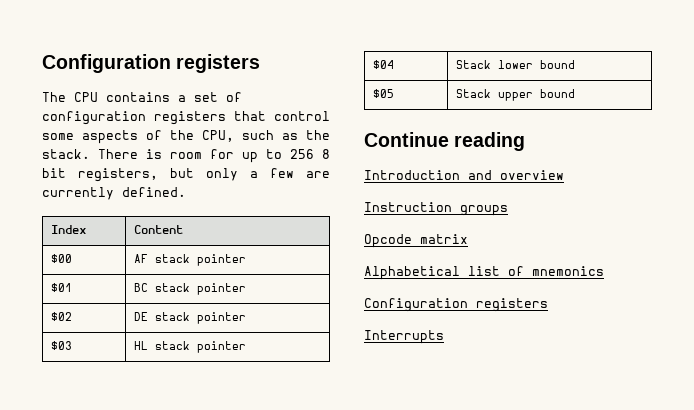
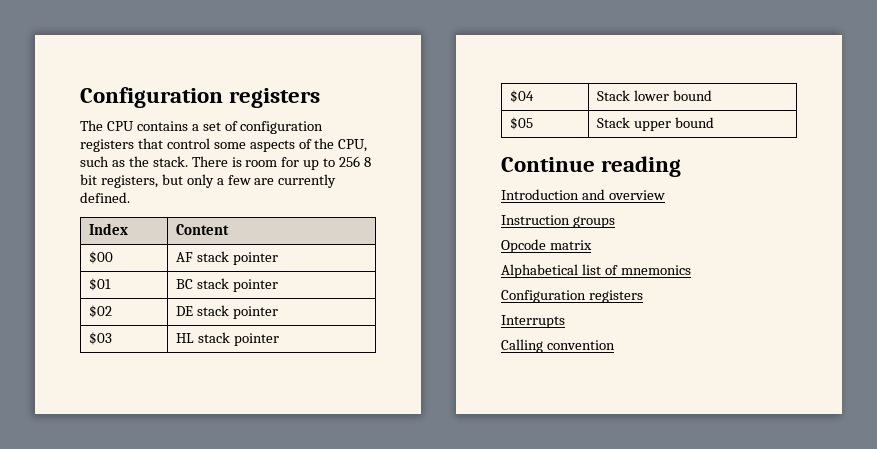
(444, 337) none -> [501,339,615,353] // Calling convention

